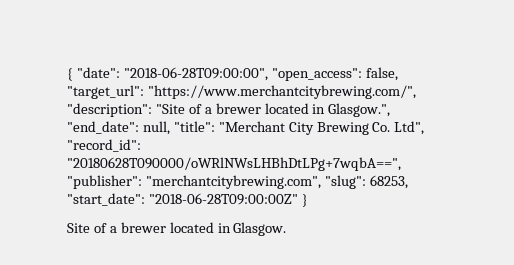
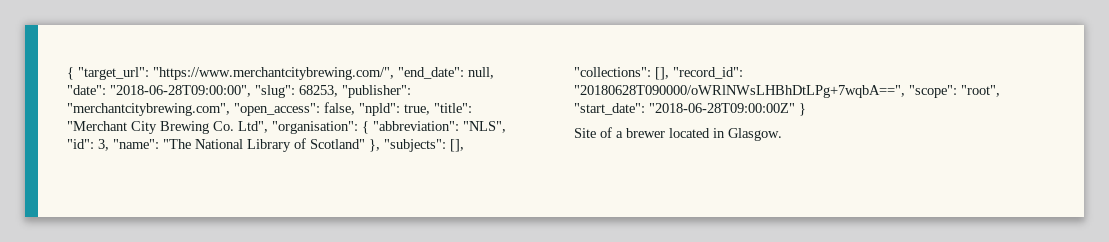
[67,67,398,81] [67,85,416,99] [67,103,391,117] [67,121,170,135] { "date": "2018-06-28T09:00:00", "open_access": false, "target_url": "https://www.merchantcitybrewing.com/", "description": "Site of a brewer located in Glasgow.", "end_date": null, -> [67,67,494,80] [67,85,411,98] [67,102,430,116] { "target_url": "https://www.merchantcitybrewing.com/", "end_date": null, "date": "2018-06-28T09:00:00", "slug": 68253, "publisher": "merchantcitybrewing.com", "open_access": false, "npld": true,
[67,139,141,152] [67,157,401,171] [67,175,408,189] "record_id": "20180628T090000/oWRlNWsLHBhDtLPg+7wqbA==", "publisher": "merchantcitybrewing.com", "slug": 68253, -> [272,121,506,134] [67,138,464,152] [574,67,743,80] [574,85,1000,98] "organisation": { "abbreviation": "NLS", "id": 3, "name": "The National Library of Scotland" }, "subjects": [], "collections": [], "record_id": "20180628T090000/oWRlNWsLHBhDtLPg+7wqbA==", "scope": "root",

